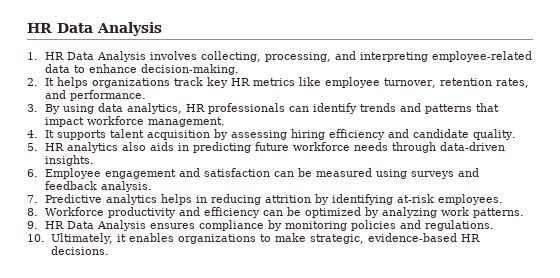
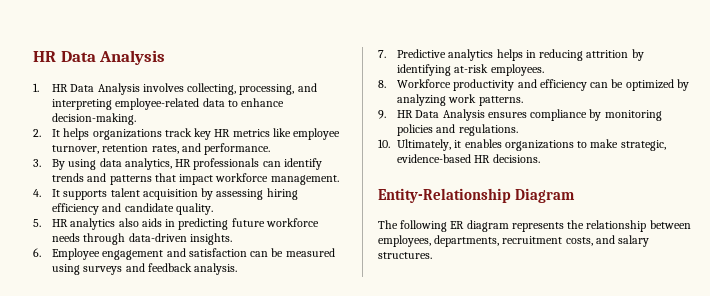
(109, 250) none -> [378,188,576,203] [378,220,691,232] [378,235,650,247] [378,252,432,259] // Entity-Relationship Diagram // The following ER diagram represents the relationship between employees, departments, recruitment costs, and salary structures.

